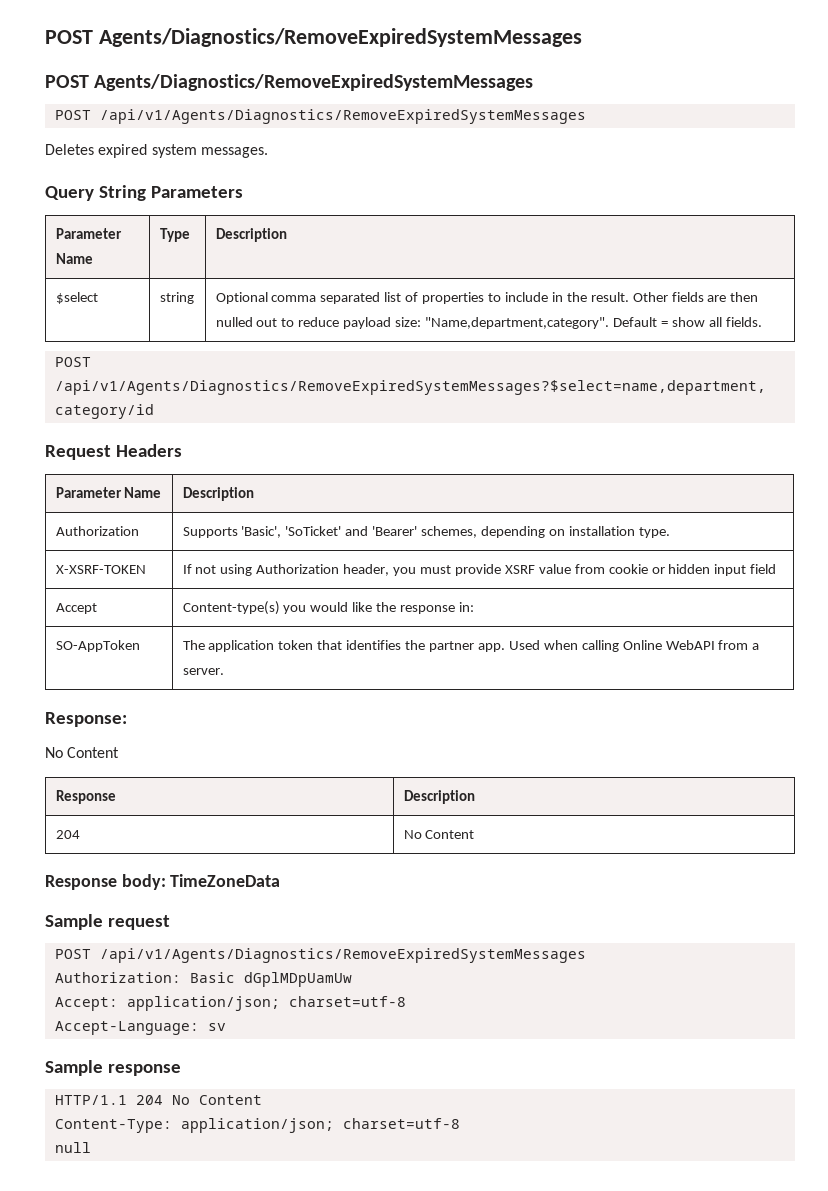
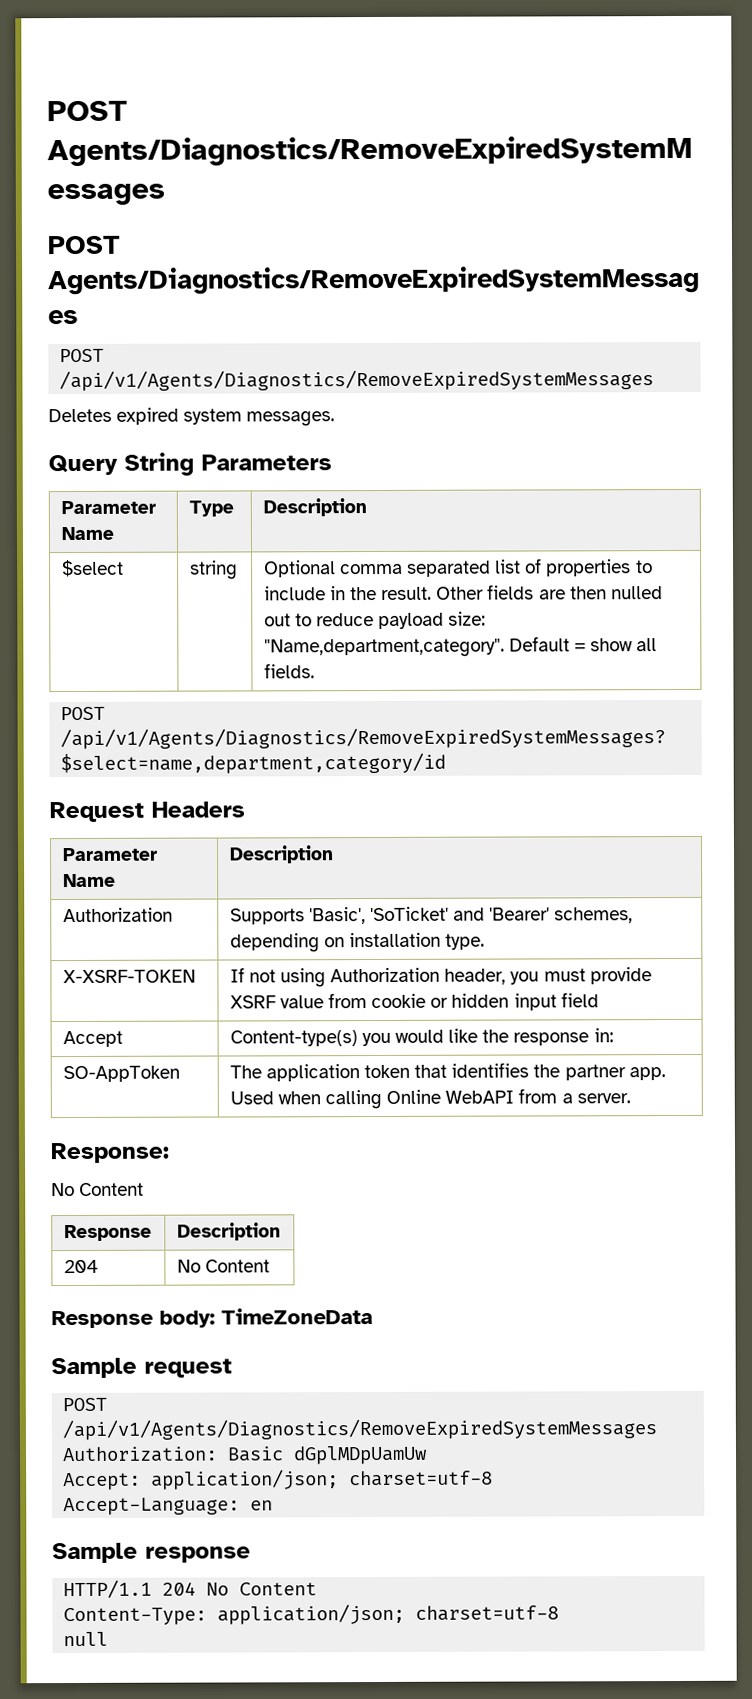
[207,1023,226,1031] sv -> [250,1500,274,1511] en

